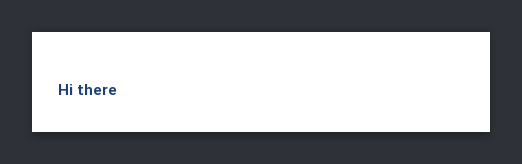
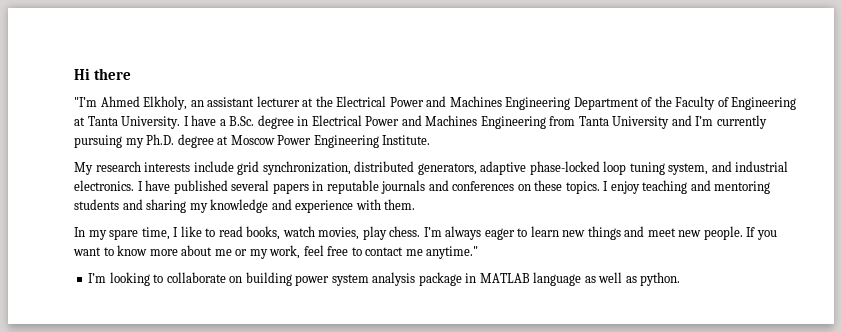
(118, 89) none -> [74,96,797,110] [74,115,767,129] [74,134,431,148] [74,161,789,175] [74,180,771,194] [74,199,416,213] [74,226,777,240] [73,245,479,259] [88,272,681,286] // "I’m Ahmed Elkholy, an assistant lecturer at the Electrical Power and Machines Engineering Department of the Faculty of Engineering at Tanta University. I have a B.Sc. degree in Electrical Power and Machines Engineering from Tanta University and I’m currently pursuing my Ph.D. degree at Moscow Power Engineering Institute. // My research interests include grid synchronization, distributed generators, adaptive phase-locked loop tuning system, and industrial electronics. I have published several papers in reputable journals and conferences on these topics. I enjoy teaching and mentoring students and sharing my knowledge and experience with them. // In my spare time, I like to read books, watch movies, play chess. I’m always eager to learn new things and meet new people. If you want to know more about me or my work, feel free to contact me anytime." // I’m looking to collaborate on building power system analysis package in MATLAB language as well as python.

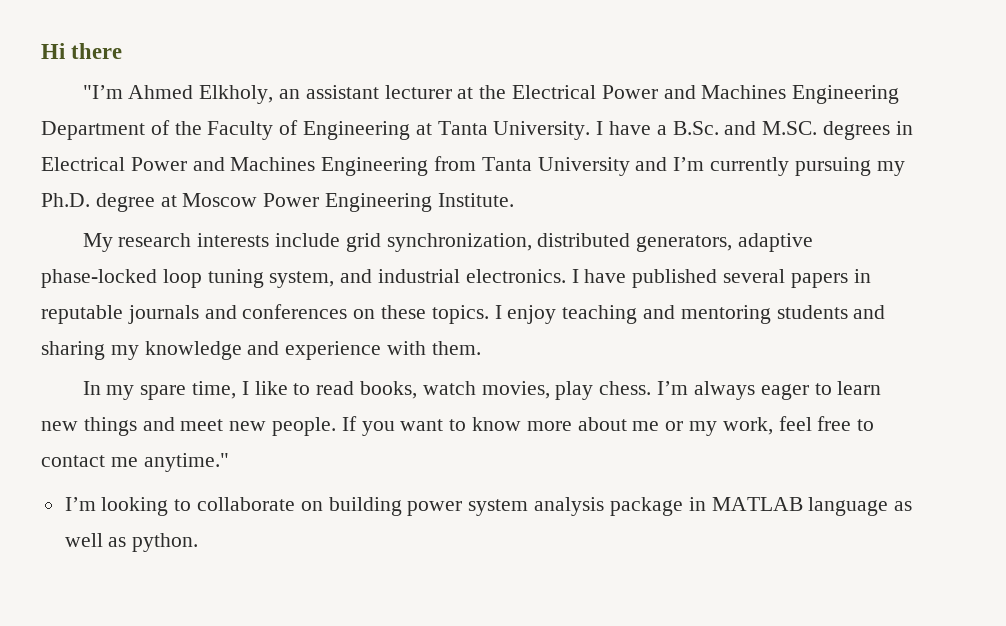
[257,115,294,129] degree -> [724,121,891,140] and M.SC. degrees

